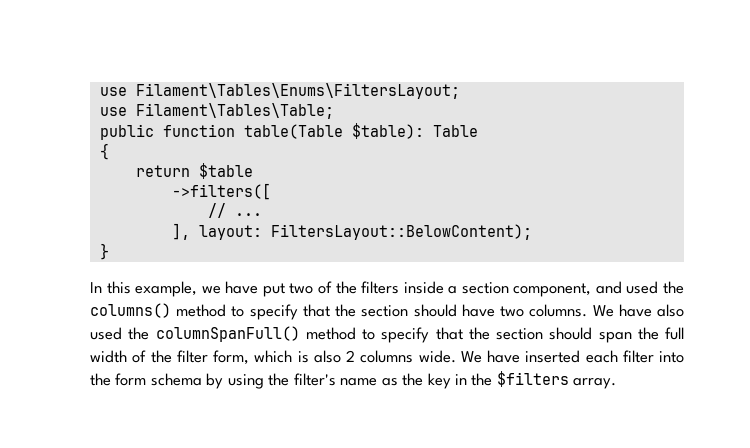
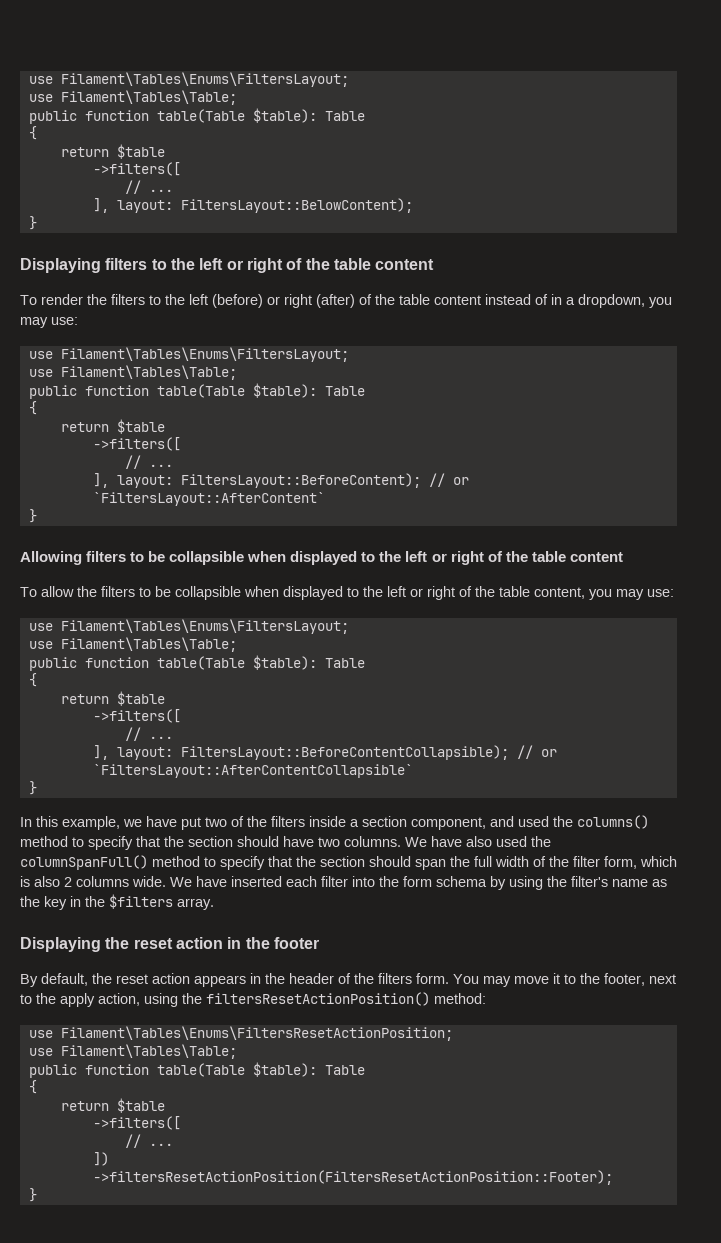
(109, 251) none -> [20,258,435,273] [20,294,672,308] [20,317,78,328] [28,347,349,362] [28,365,237,380] [28,383,365,399] [28,401,37,415] [60,419,165,434] [92,437,181,451] [124,455,173,469] [92,473,469,488] [92,492,325,506] [28,509,37,523] [20,551,623,565] [20,586,674,600] [28,619,349,634] [28,637,237,652] [28,655,365,671] [28,673,37,687] [60,691,165,706] [92,709,181,723] [124,727,173,741] [92,745,557,760] [92,764,413,778] [28,781,37,795] // Displaying filters to the left or right of the table content // To render the filters to the left (before) or right (after) of the table content instead of in a dropdown, you may use: // use Filament\Tables\Enums\FiltersLayout; // use Filament\Tables\Table; // public function table(Table $table): Table // { // return $table // ->filters([ // // ... // ], layout: FiltersLayout::BeforeContent); // or `FiltersLayout::AfterContent` // } // Allowing filters to be collapsible when displayed to the left or right of the table content // To allow the filters to be collapsible when displayed to the left or right of the table content, you may use: // use Filament\Tables\Enums\FiltersLayout; // use Filament\Tables\Table; // public function table(Table $table): Table // { // return $table // ->filters([ // // ... // ], layout: FiltersLayout::BeforeContentCollapsible); // or `FiltersLayout::AfterContentCollapsible` // }
(617, 383) none -> [20,937,319,952] [20,973,676,987] [20,992,486,1007] [28,1026,453,1041] [28,1044,237,1059] [28,1062,365,1078] [28,1080,37,1094] [60,1098,165,1113] [92,1116,181,1130] [124,1134,173,1148] [92,1152,109,1166] [92,1170,613,1185] [28,1188,37,1202] // Displaying the reset action in the footer // By default, the reset action appears in the header of the filters form. You may move it to the footer, next to the apply action, using the filtersResetActionPosition() method: // use Filament\Tables\Enums\FiltersResetActionPosition; // use Filament\Tables\Table; // public function table(Table $table): Table // { // return $table // ->filters([ // // ... // ]) // ->filtersResetActionPosition(FiltersResetActionPosition::Footer); // }

